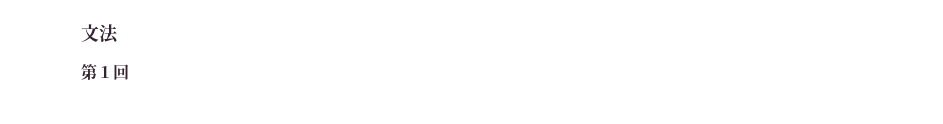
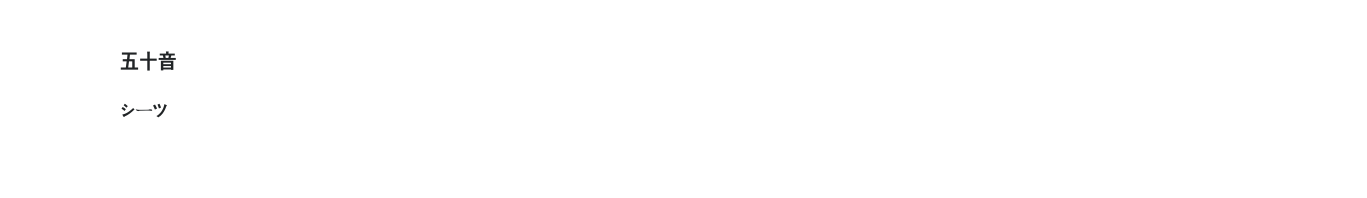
[81,24,119,44] [81,63,129,80] 文法 // 第１回 -> [120,51,177,71] [120,103,168,118] 五十音 // シーツ

